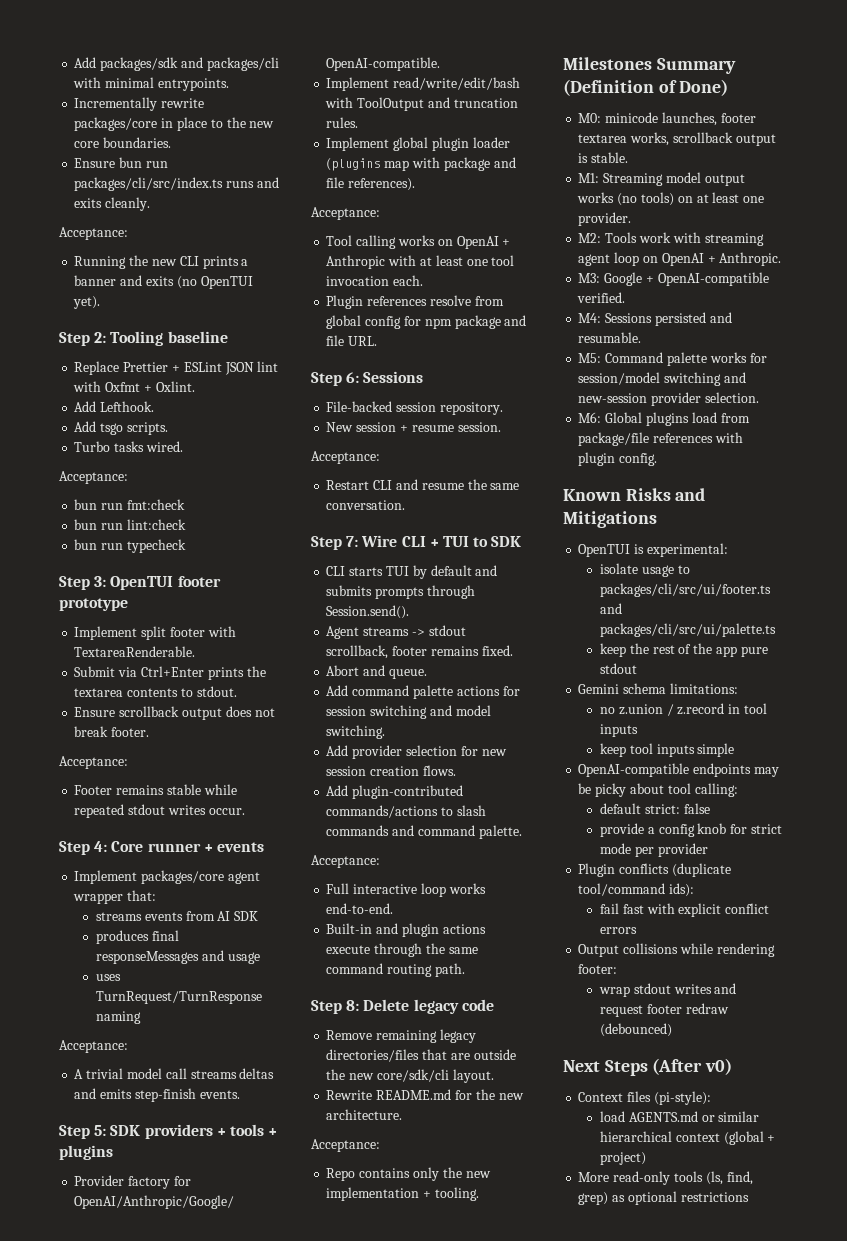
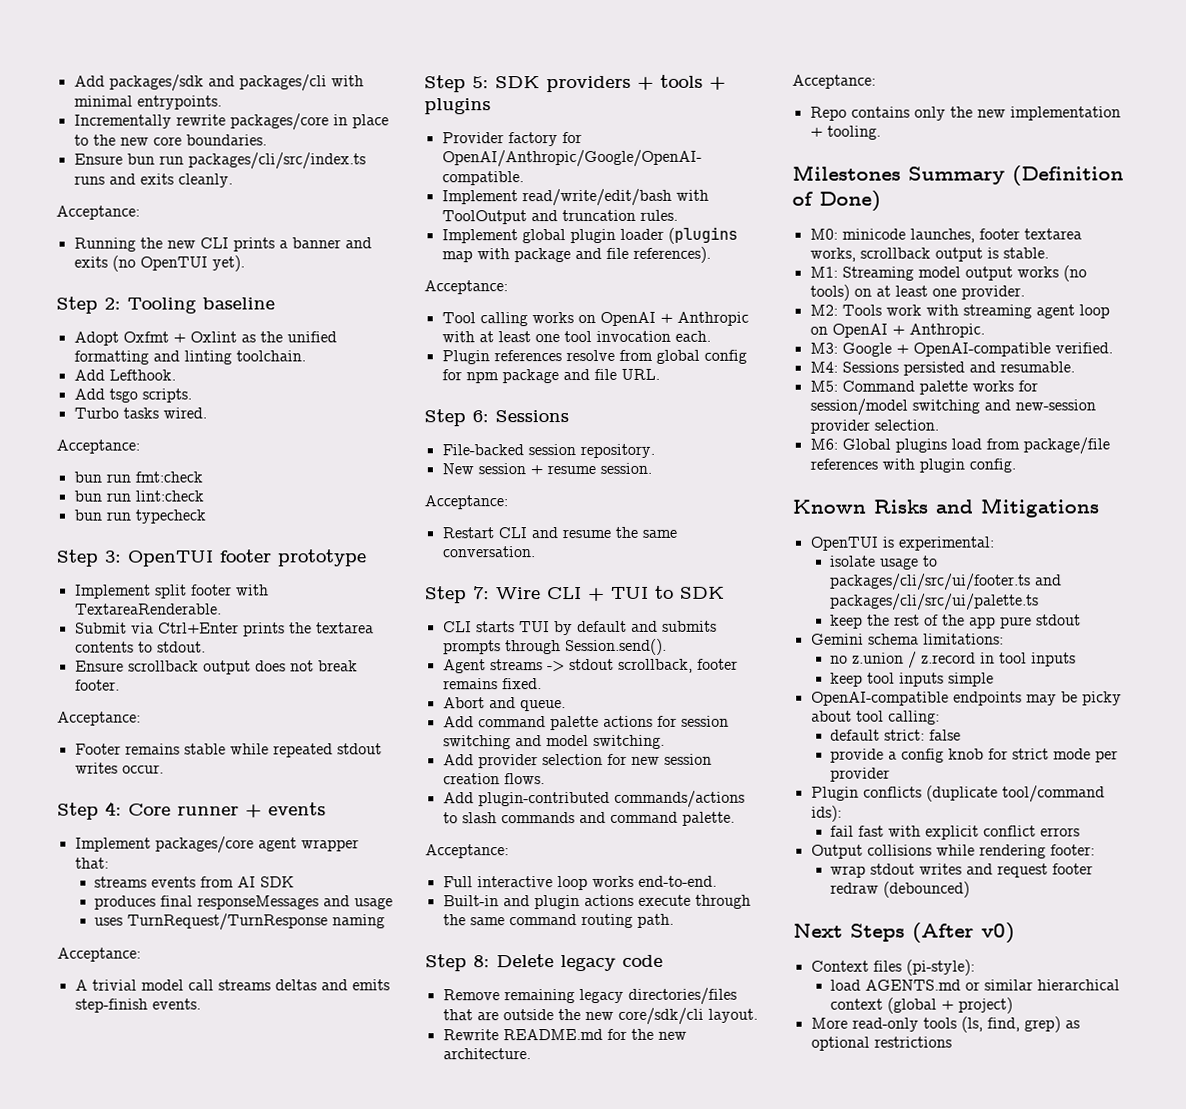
[74,361,279,375] [73,381,195,392] Replace Prettier + ESLint JSON lint with Oxfmt + Oxlint. -> [73,331,337,346] [73,350,306,365] Adopt Oxfmt + Oxlint as the unified formatting and linting toolchain.

